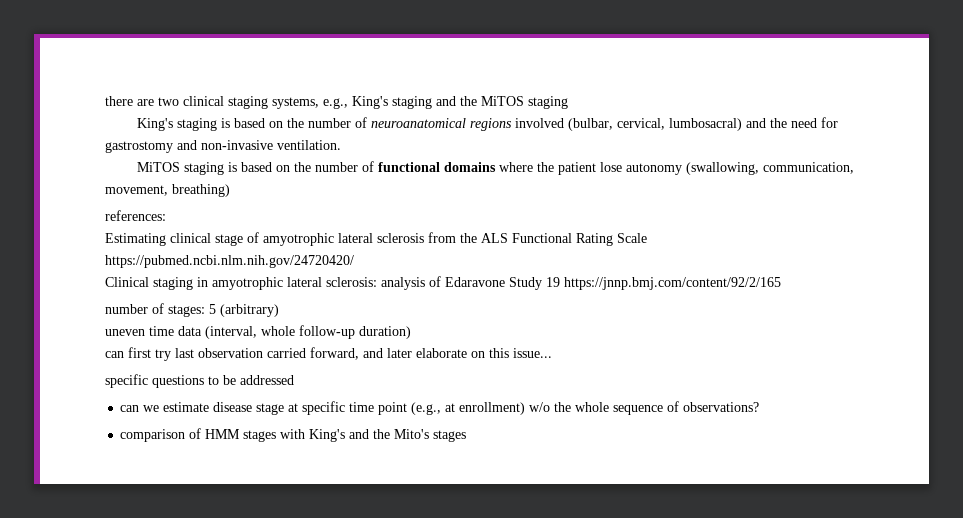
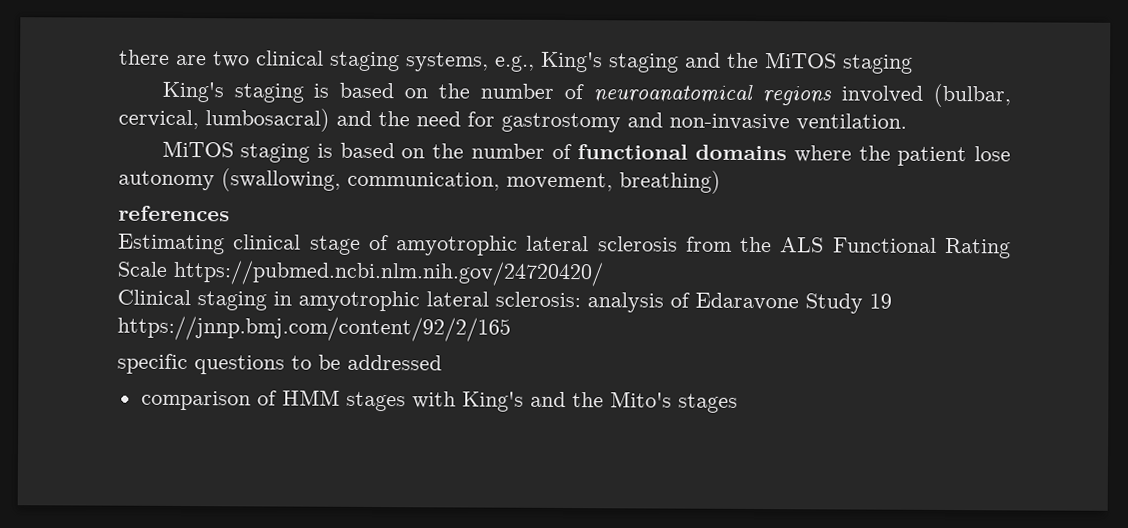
[105,210,166,221] references: -> [118,205,230,222] references
[105,303,279,317] [105,325,411,339] [105,347,552,361] // number of stages: 5 (arbitrary) // uneven time data (interval, whole follow-up duration) // can first try last observation carried forward, and later elaborate on this issue... -> (511, 328) none
[120,401,760,415] // can we estimate disease stage at specific time point (e.g., at enrollment) w/o the whole sequence of observations? -> (442, 362) none

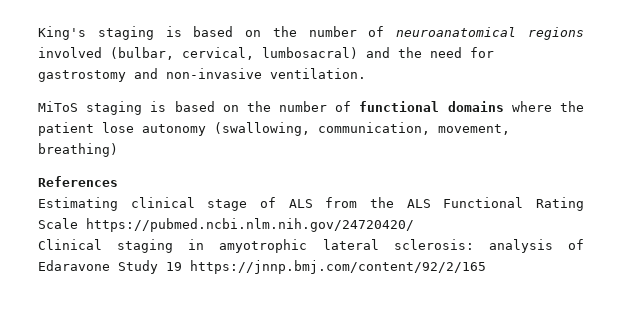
[119,49,913,74] there are two clinical staging systems, e.g., King's staging and the MiTOS staging // -> (38, 33) none
[161,140,234,158] MiTOS -> [38,101,78,112] MiToS
[118,205,230,222] references -> [38,176,118,187] References
[396,235,678,256] amyotrophic lateral sclerosis -> [288,199,313,208] ALS
[117,353,442,375] [140,389,738,413] // specific questions to be addressed // comparison of HMM stages with King's and the Mito's stages -> (486, 267) none

